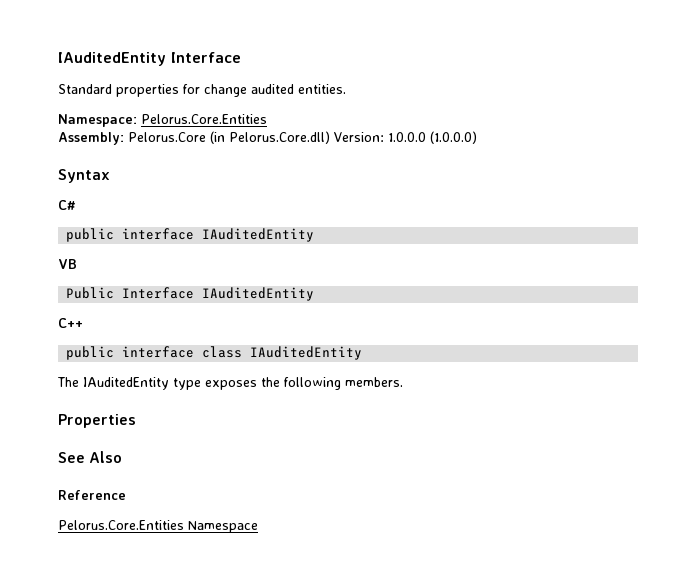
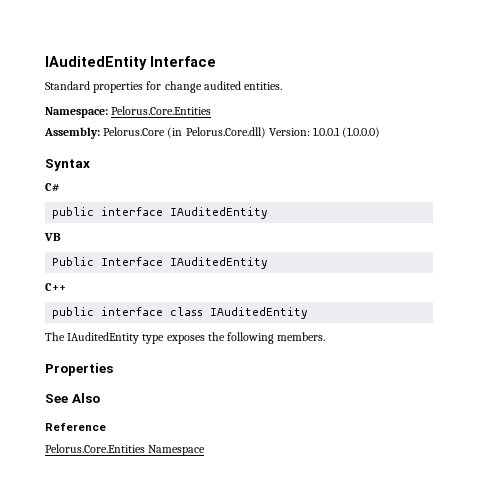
[388,132,426,142] 1.0.0.0 -> [313,127,341,136] 1.0.0.1

